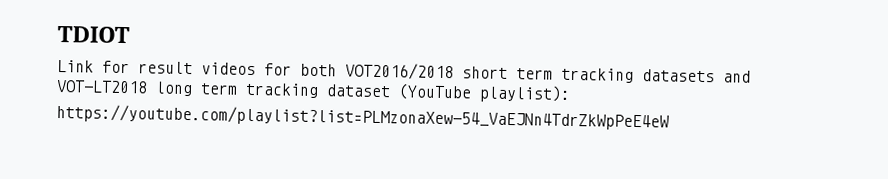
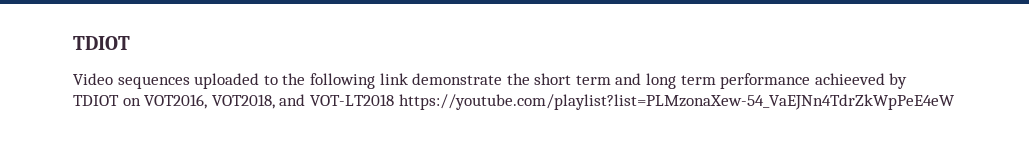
[57,59,751,83] [56,79,571,103] Link for result videos for both VOT2016/2018 short term tracking datasets and VOT-LT2018 long term tracking dataset (YouTube playlist): // -> [73,73,908,89] [73,94,394,109] Video sequences uploaded to the following link demonstrate the short term and long term performance achieeved by TDIOT on VOT2016, VOT2018, and VOT-LT2018

